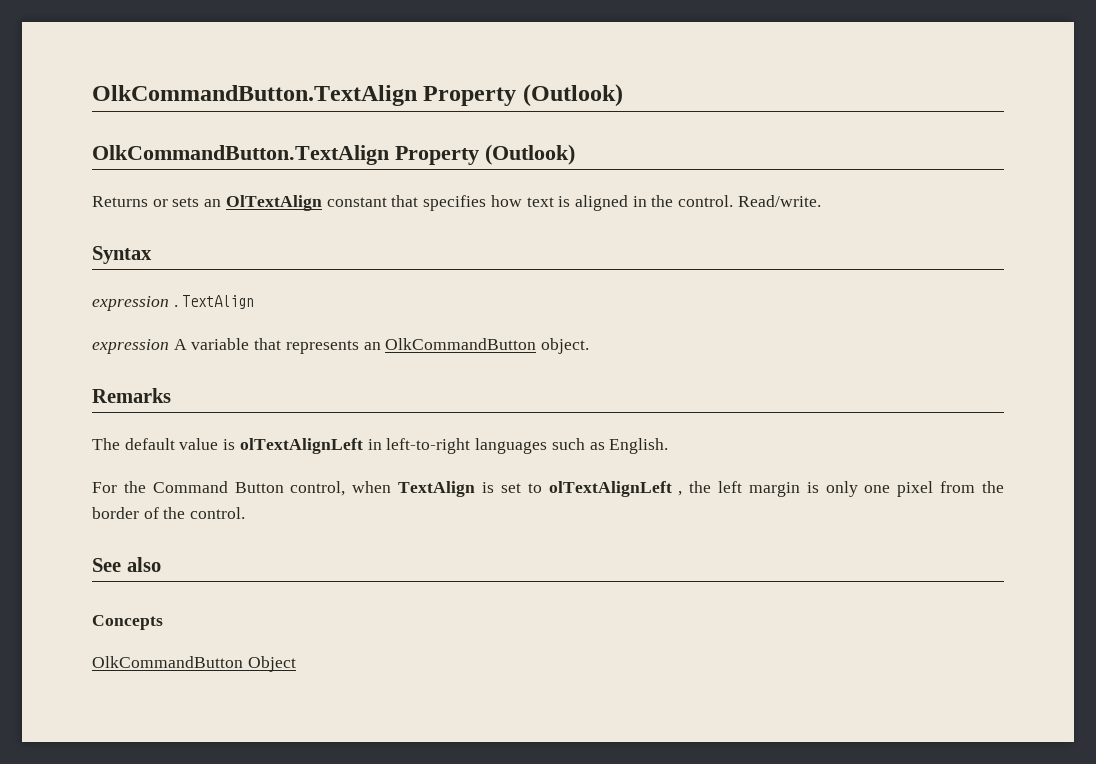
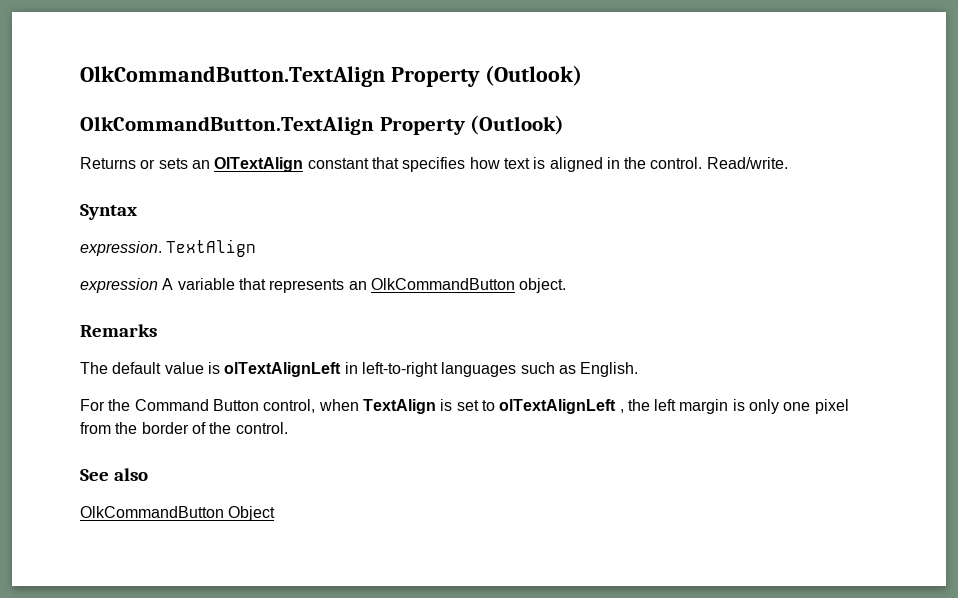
[92,296,178,311] expression . -> [80,241,162,256] expression.
[92,615,163,630] // Concepts -> (149, 474) none

